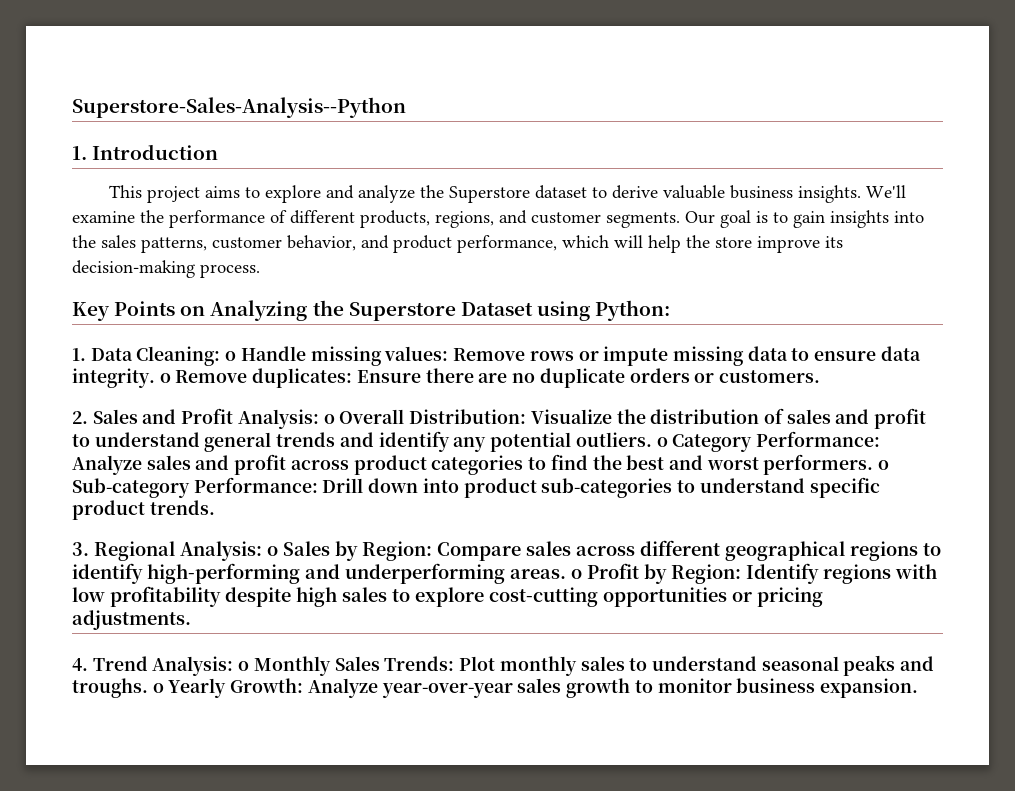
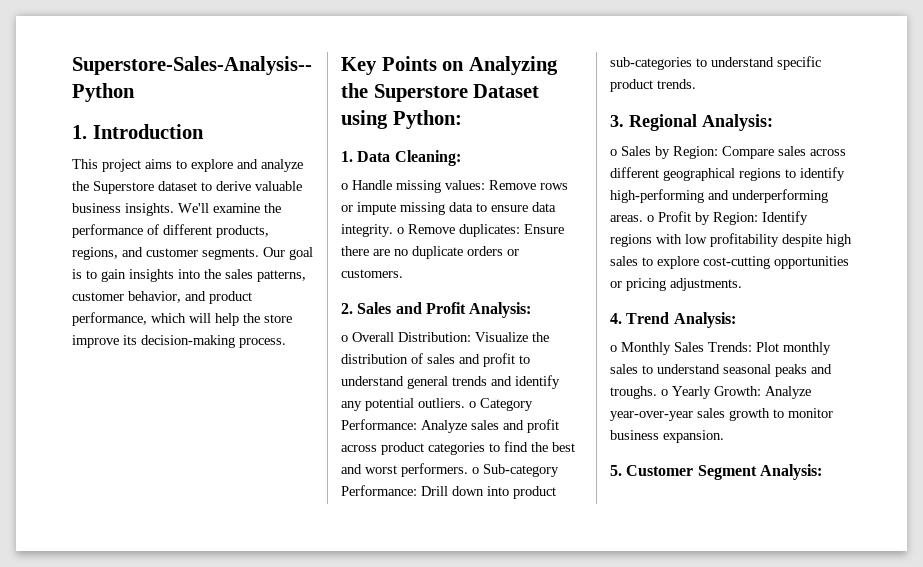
(221, 356) none -> (461, 158) //
(319, 419) none -> (532, 310) //
(262, 551) none -> (773, 122) //
(234, 666) none -> (736, 320) //
(918, 688) none -> [610,464,822,480] // 5. Customer Segment Analysis:

